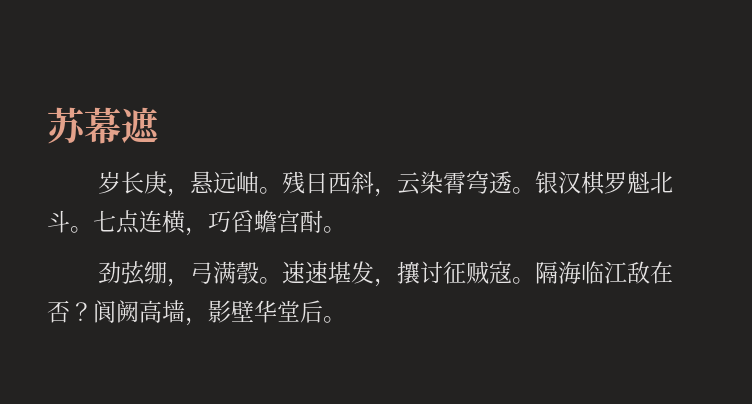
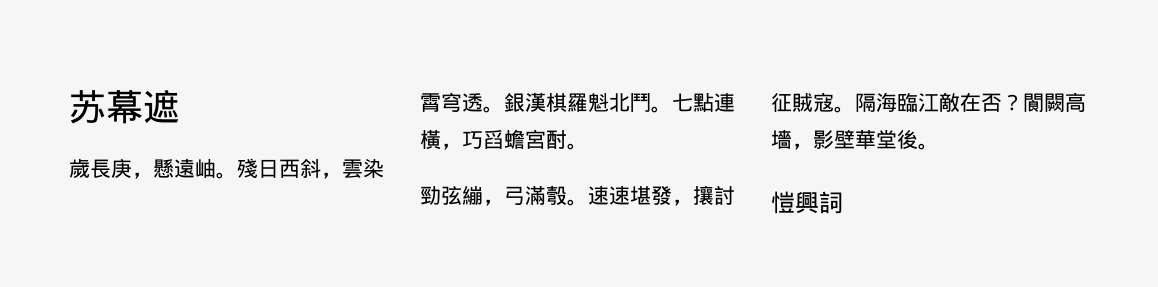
[98,171,306,197] 岁长庚，悬远岫。残 -> [69,158,258,179] 歲長庚，懸遠岫。殘
[397,172,421,195] 云 -> [342,159,363,178] 雲
[535,171,674,195] [47,210,185,234] 银汉棋罗魁北斗。七点连横 -> [504,92,735,113] [420,130,441,150] 銀漢棋羅魁北鬥。七點連橫
[277,210,300,233] 宫 -> [525,129,546,149] 宮
[98,261,674,287] [47,300,346,326] 劲弦绷，弓满彀。速速堪发，攘讨征贼寇。隔海临江敌在否？阆阙高墙，影壁华堂后。 -> [420,185,735,206] [771,92,1086,113] [771,129,939,150] [771,191,843,214] 勁弦繃，弓滿彀。速速堪發，攘討征賊寇。隔海臨江敵在否？閬闕高墻，影壁華堂後。 // 愷興詞

